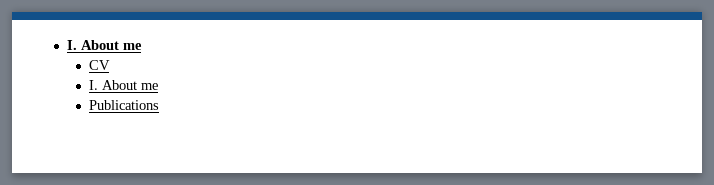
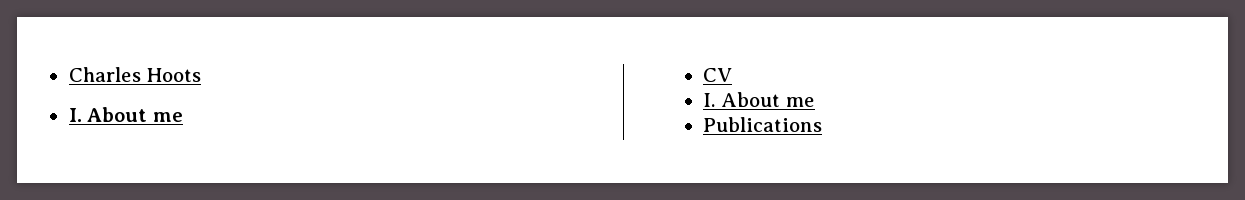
(66, 45) none -> [68,67,202,82] Charles Hoots //

